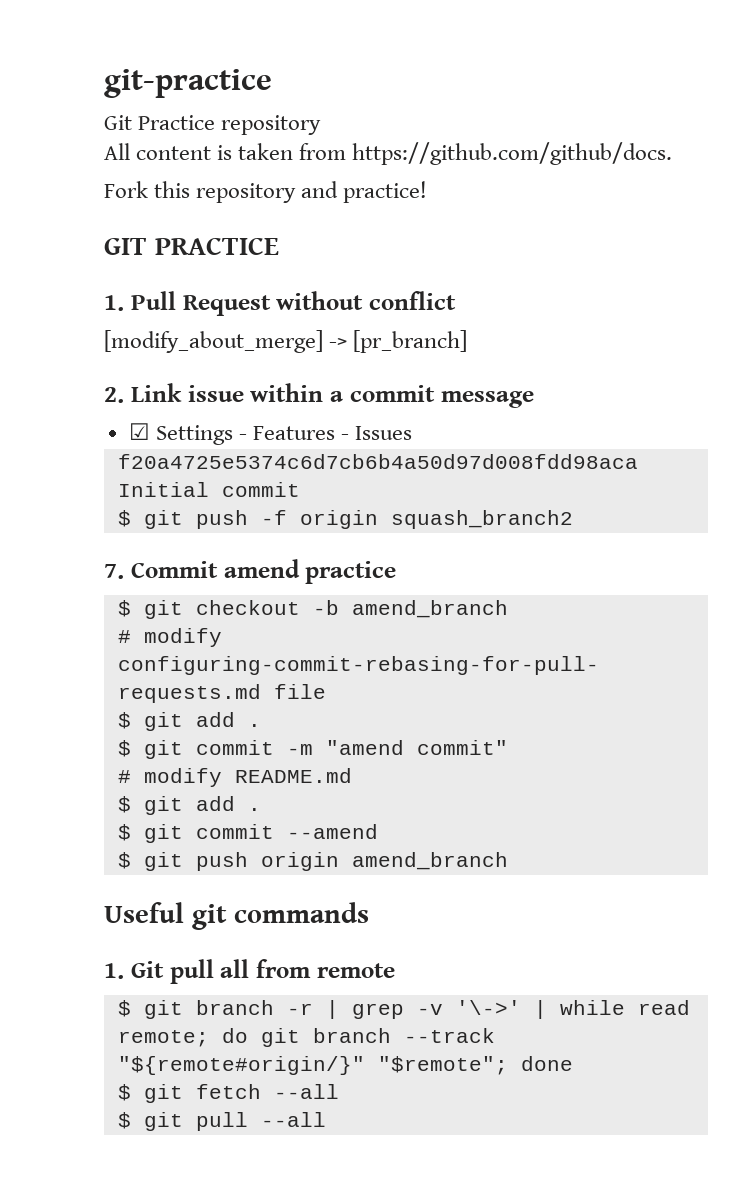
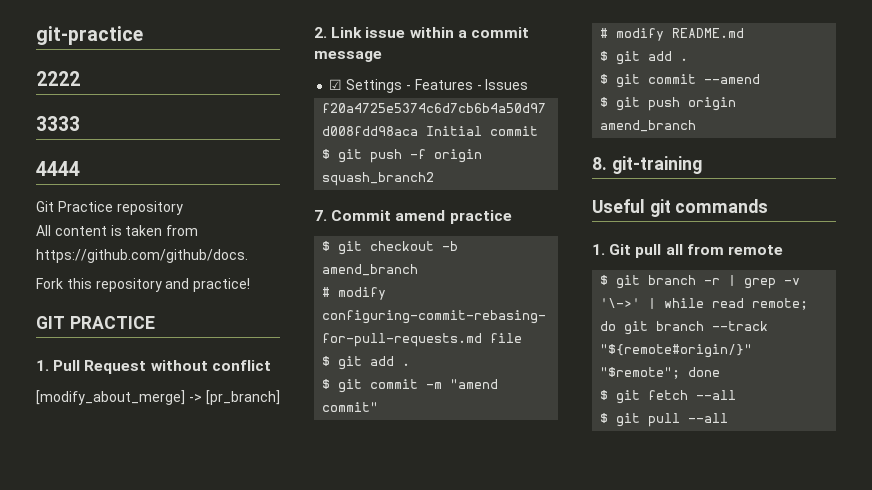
(272, 83) none -> [36,71,80,86] [36,116,80,131] [36,161,80,176] // 2222 // 3333 // 4444
(508, 861) none -> [592,156,702,174] // 8. git-training

